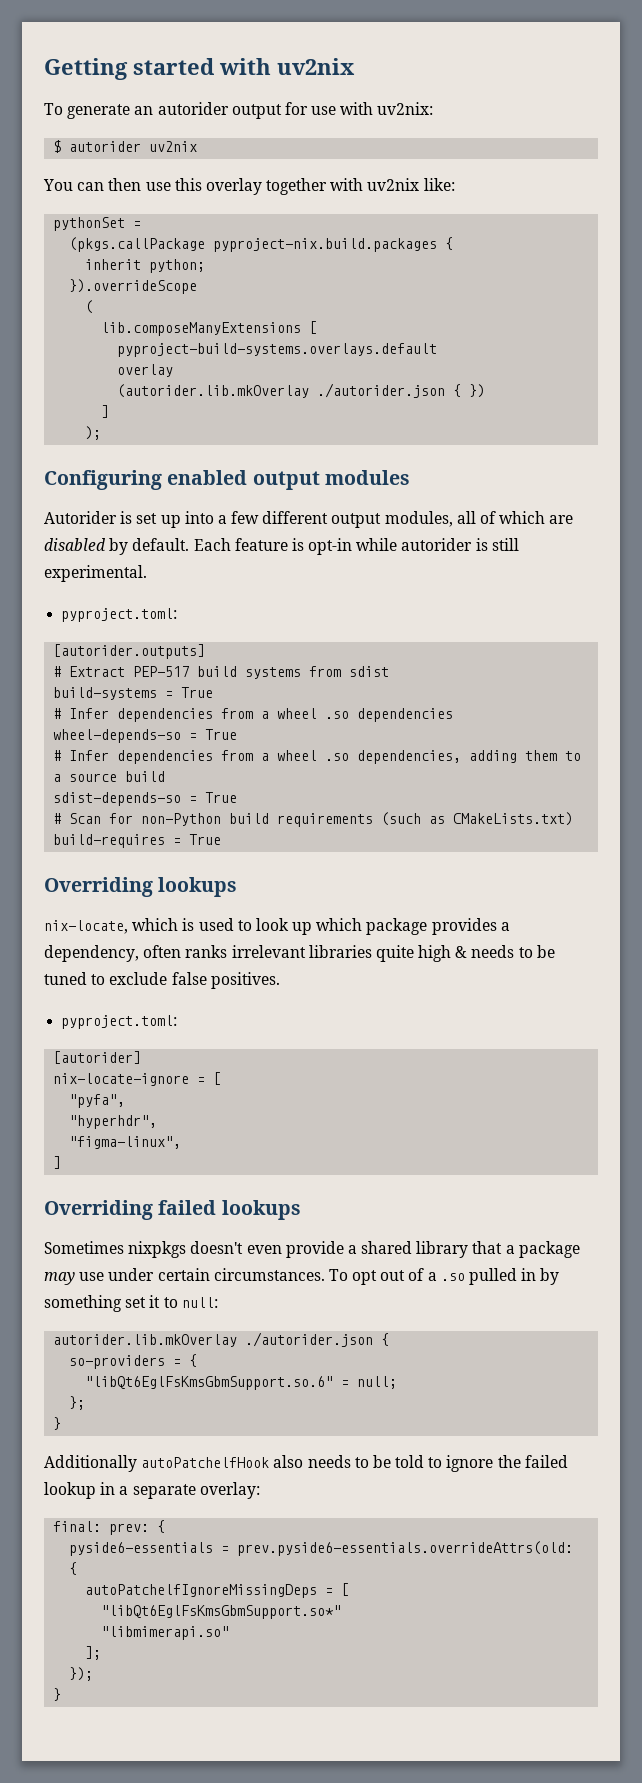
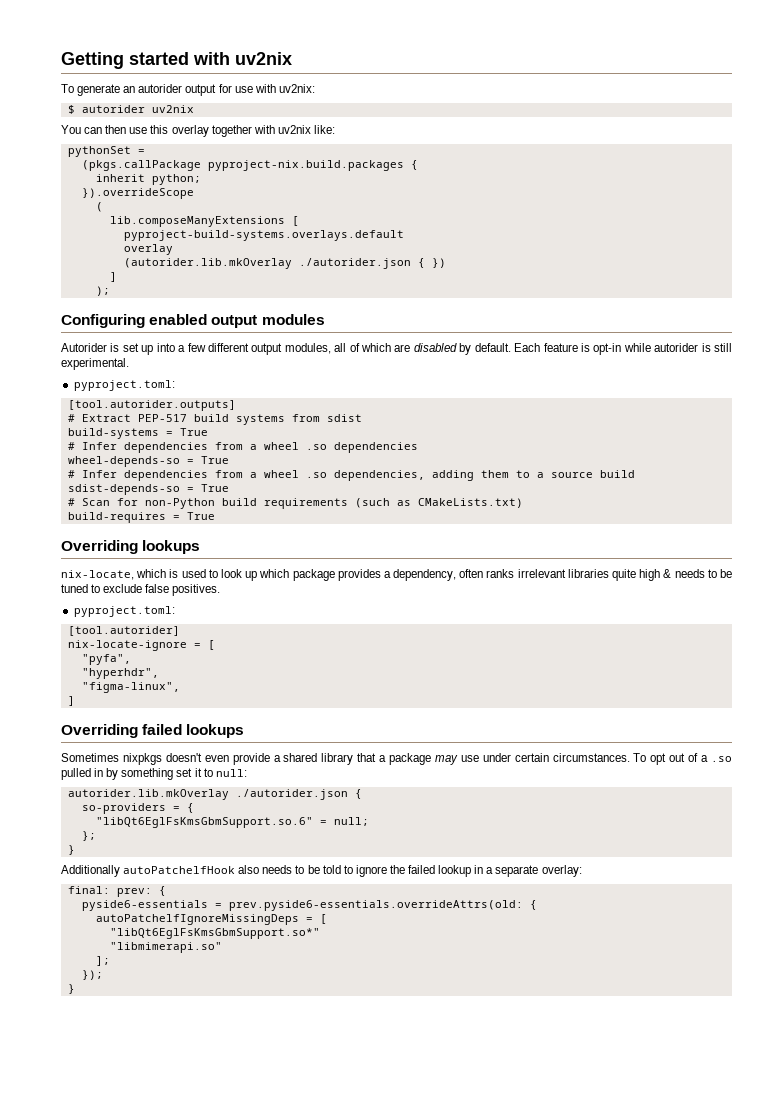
[53,644,206,659] [autorider.outputs] -> [67,400,236,411] [tool.autorider.outputs]
[53,1051,142,1064] [autorider] -> [67,626,180,636] [tool.autorider]

